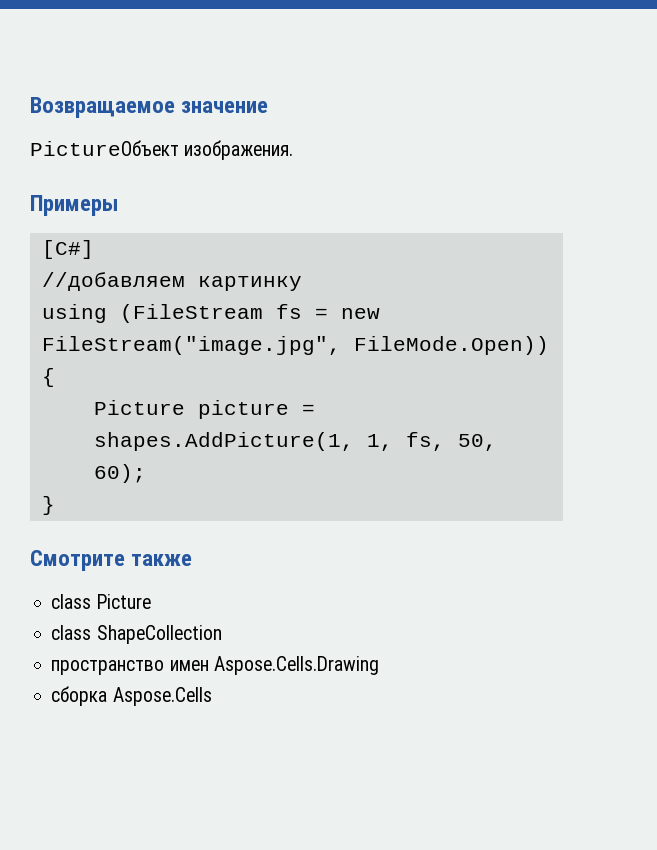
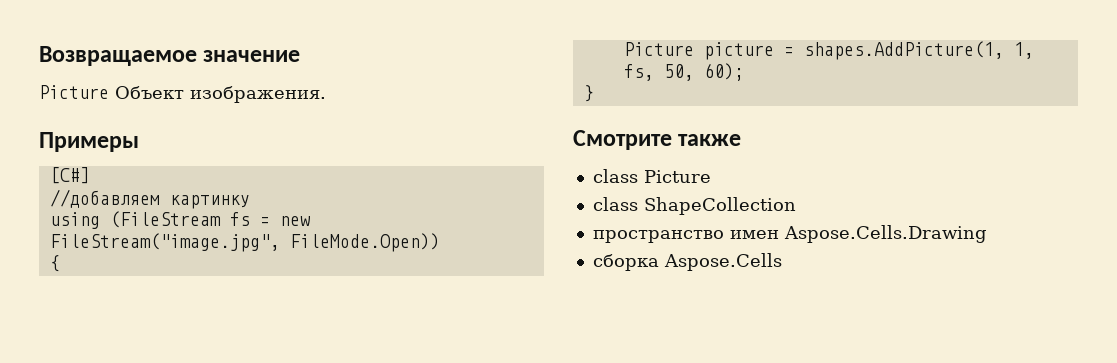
[30,140,179,156] PictureОбъект -> [39,85,184,99] Picture Объект

